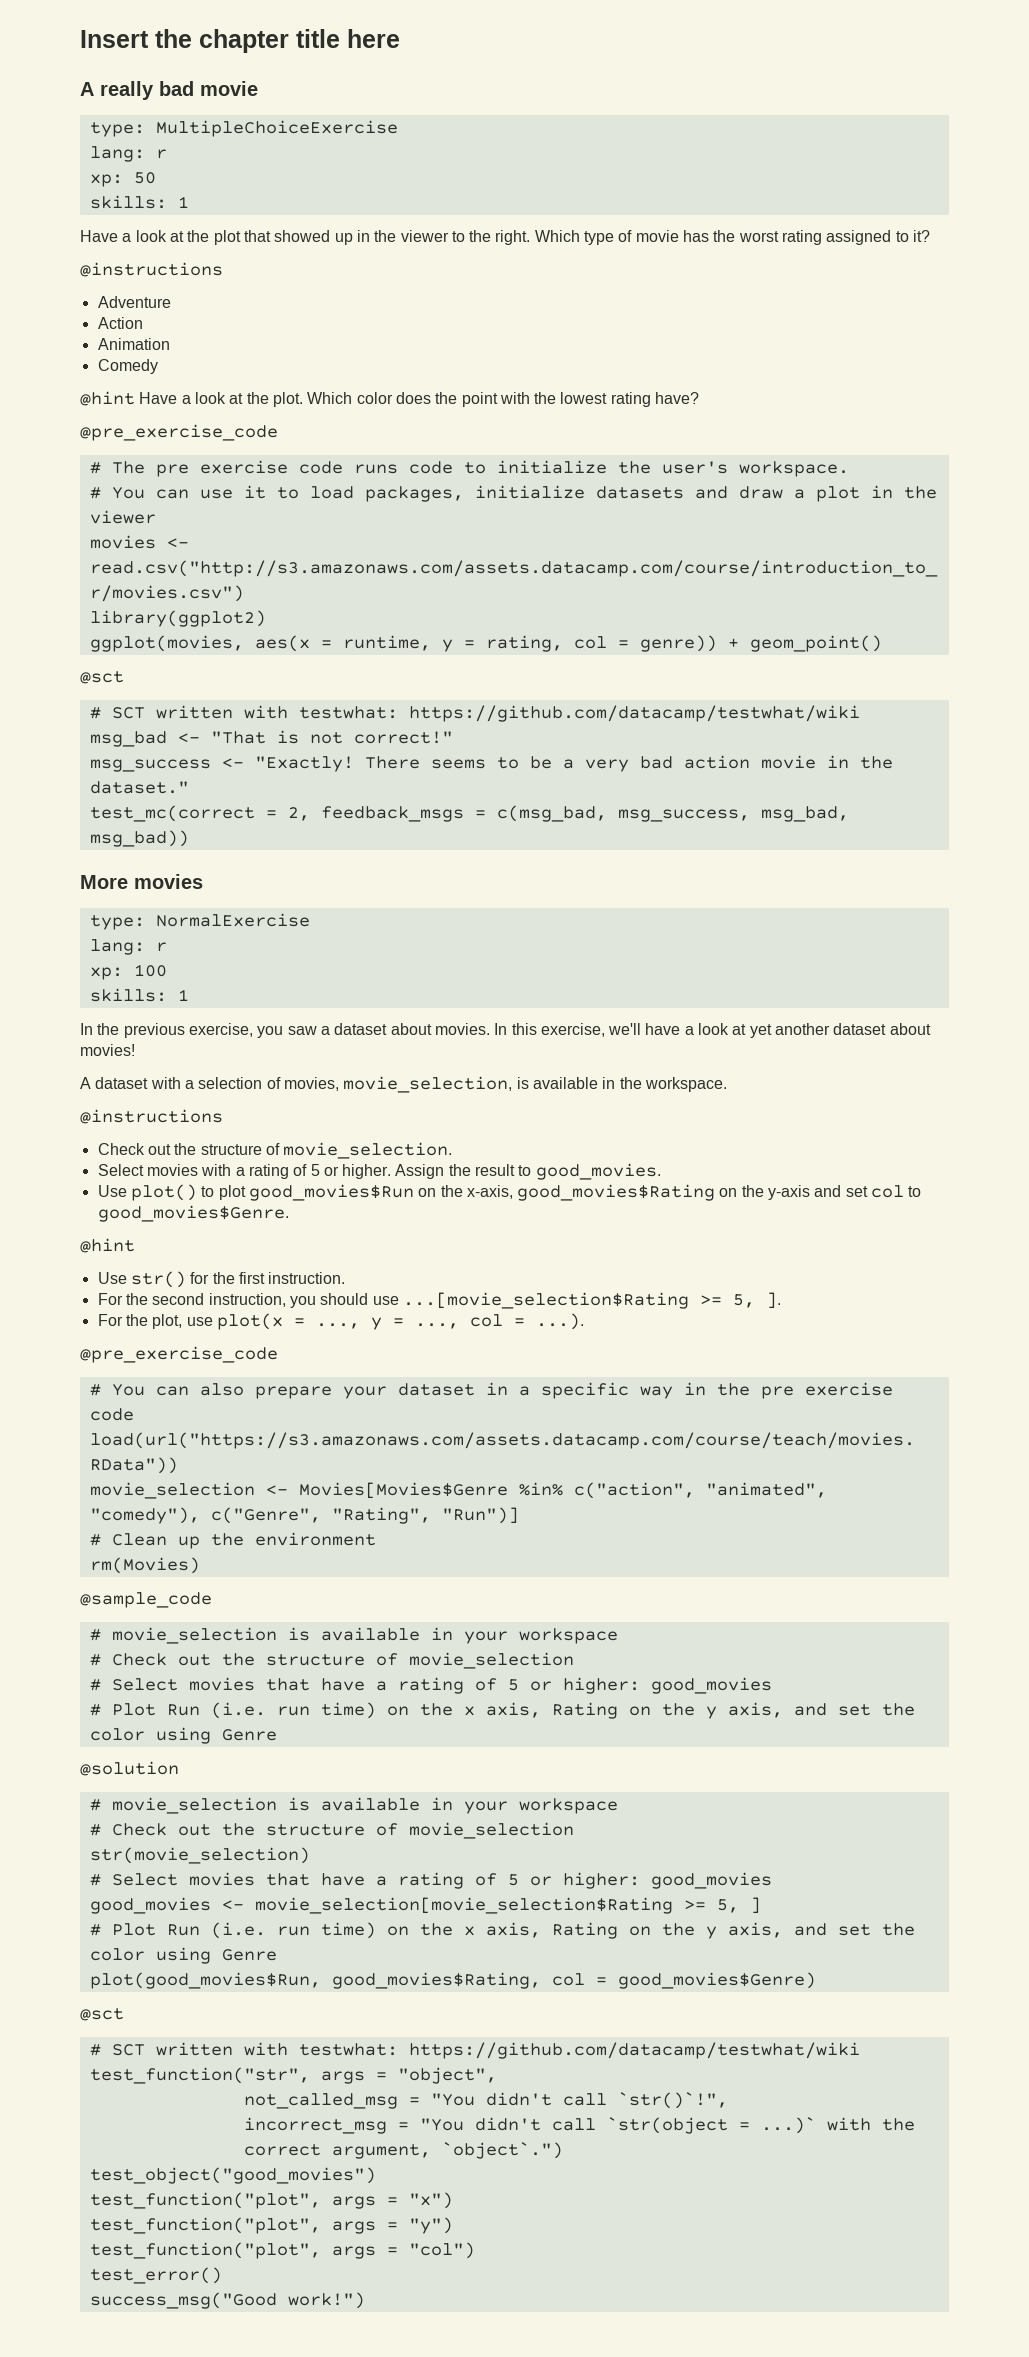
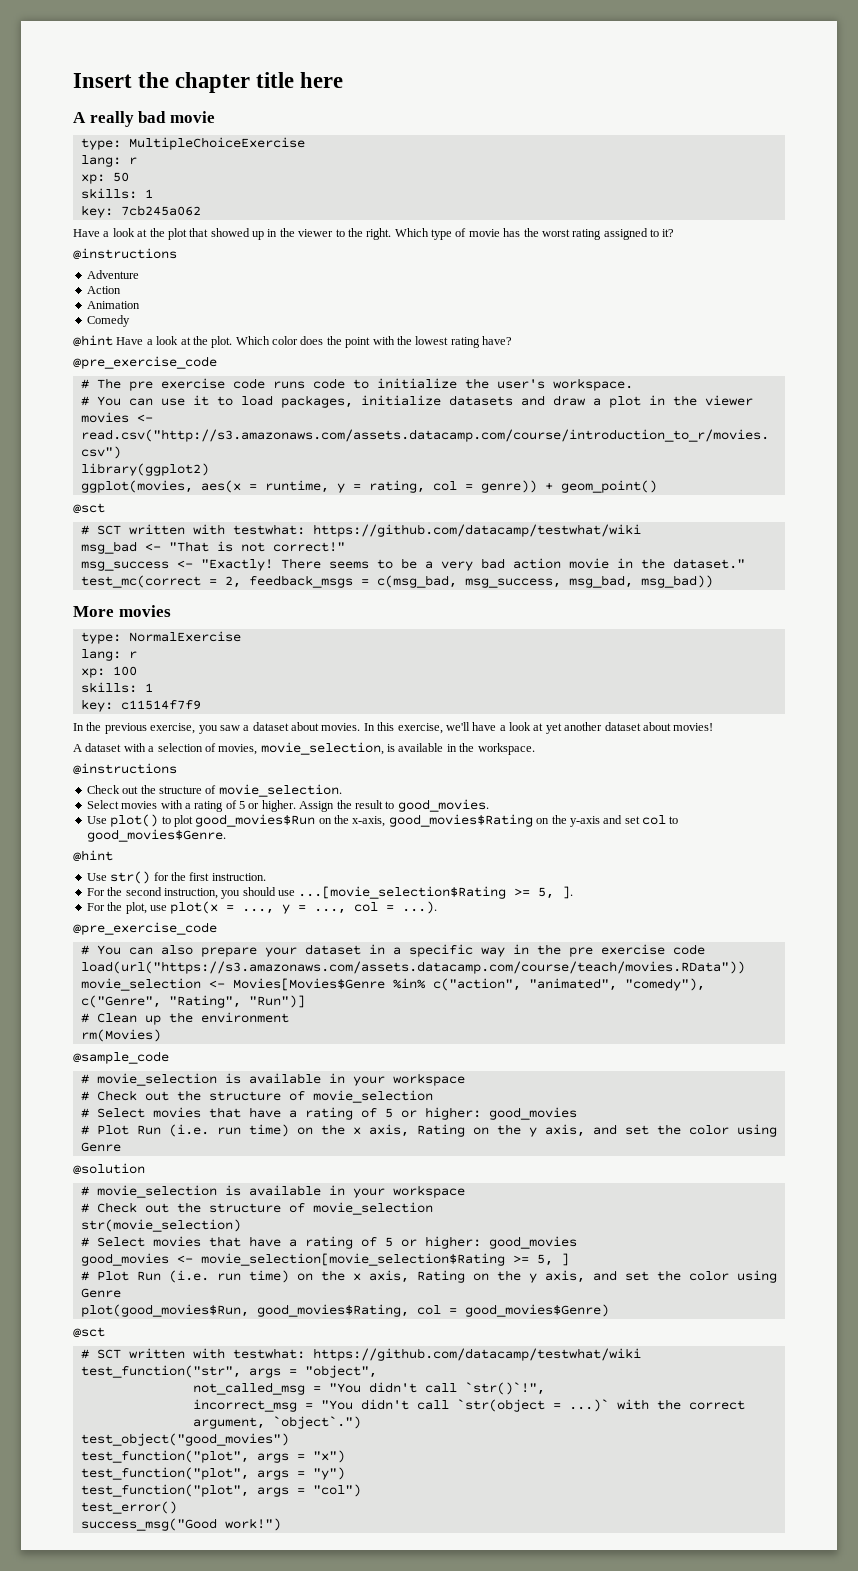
(189, 202) none -> [80,205,201,218] // key: 7cb245a062
(189, 995) none -> [80,699,201,712] // key: c11514f7f9

